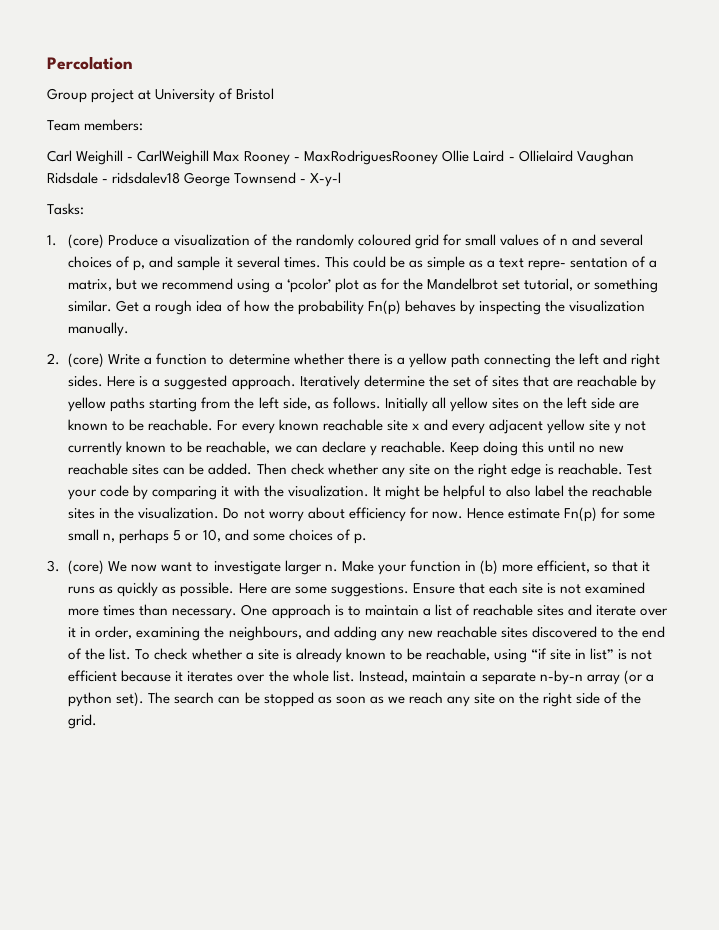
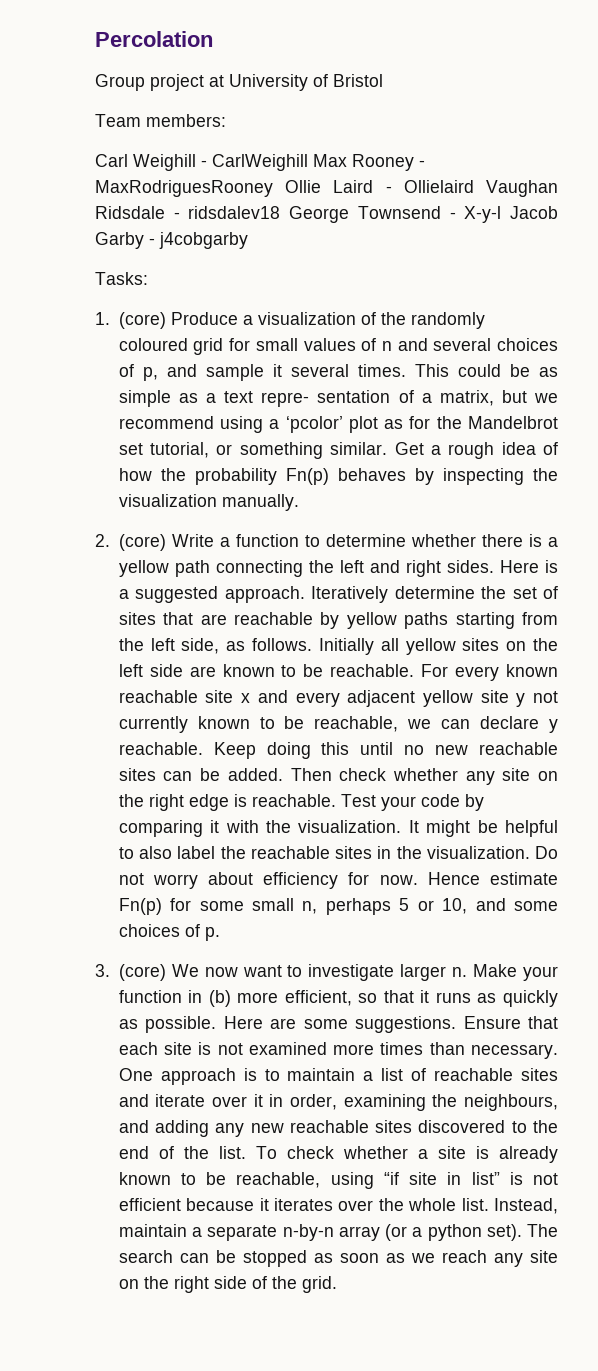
(342, 179) none -> [510,206,558,219] [95,232,248,249] Jacob Garby - j4cobgarby

